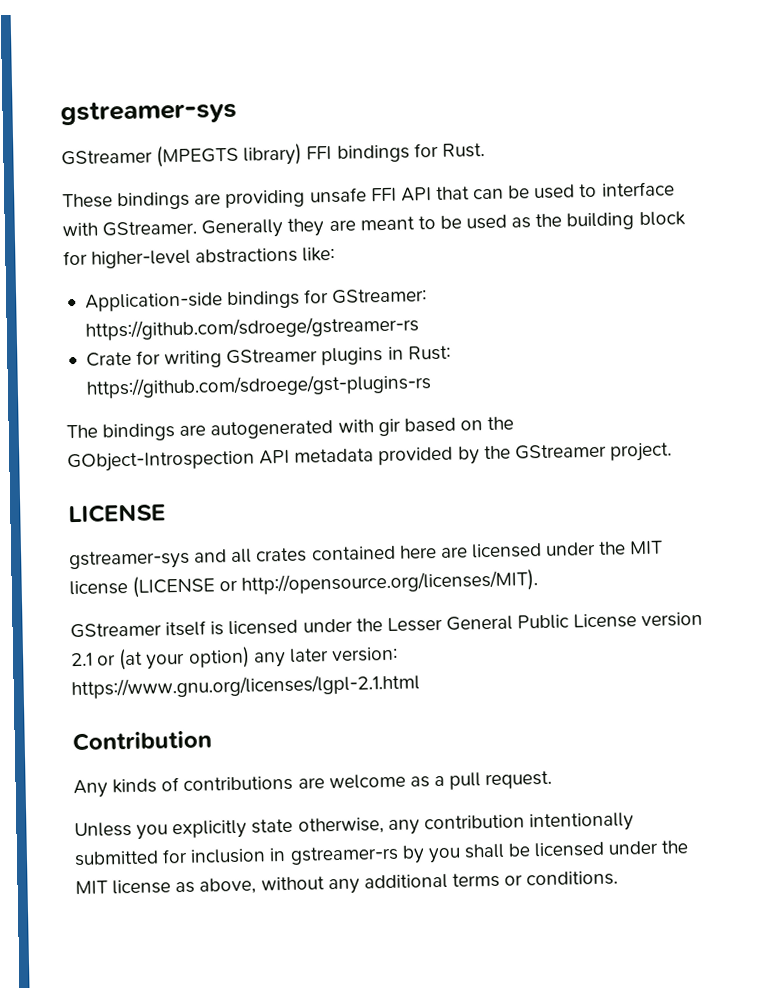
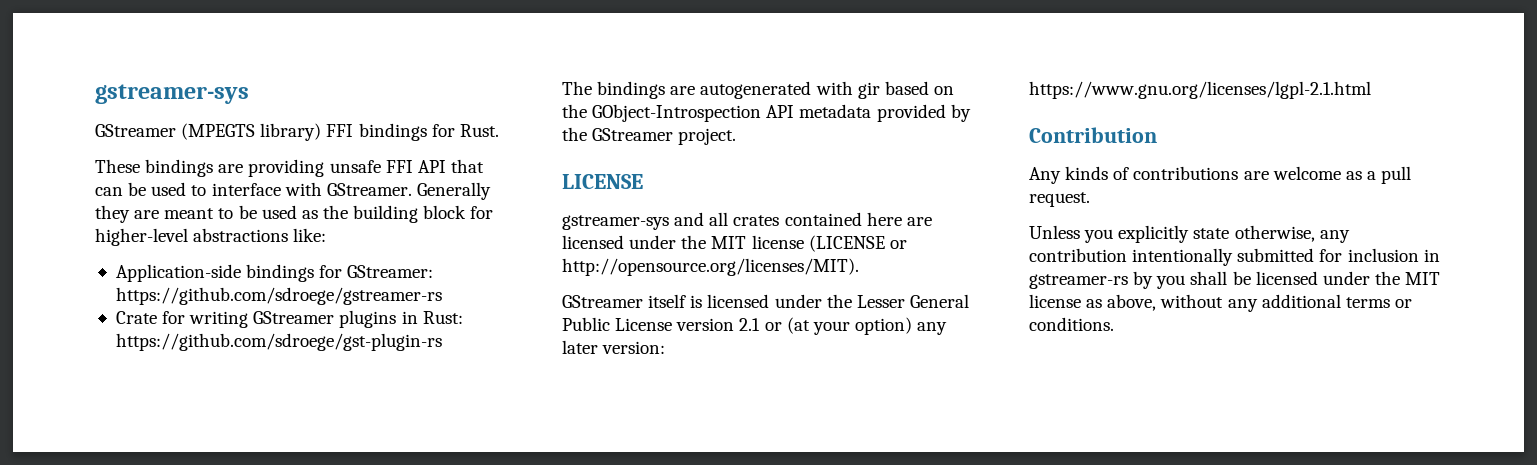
[85,373,432,399] https://github.com/sdroege/gst-plugins-rs -> [115,333,442,351] https://github.com/sdroege/gst-plugin-rs

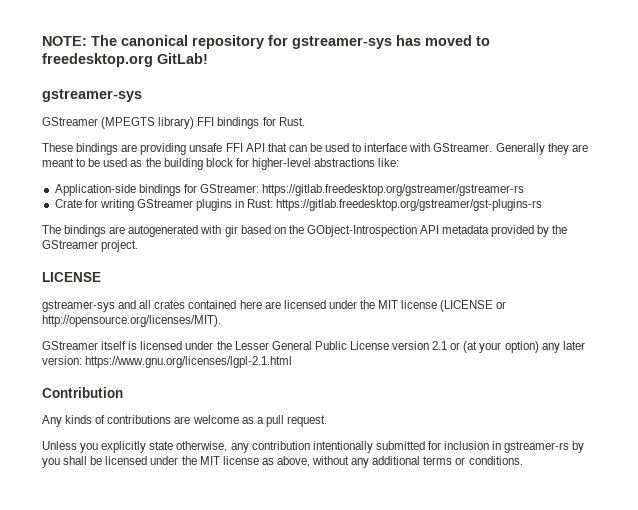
(95, 94) none -> [42,35,490,49] [42,53,208,67] NOTE: The canonical repository for gstreamer-sys has moved to freedesktop.org GitLab! //
[115,287,442,305] https://github.com/sdroege/gstreamer-rs -> [262,184,525,196] https://gitlab.freedesktop.org/gstreamer/gstreamer-rs
[115,333,442,351] https://github.com/sdroege/gst-plugin-rs -> [276,199,543,211] https://gitlab.freedesktop.org/gstreamer/gst-plugins-rs

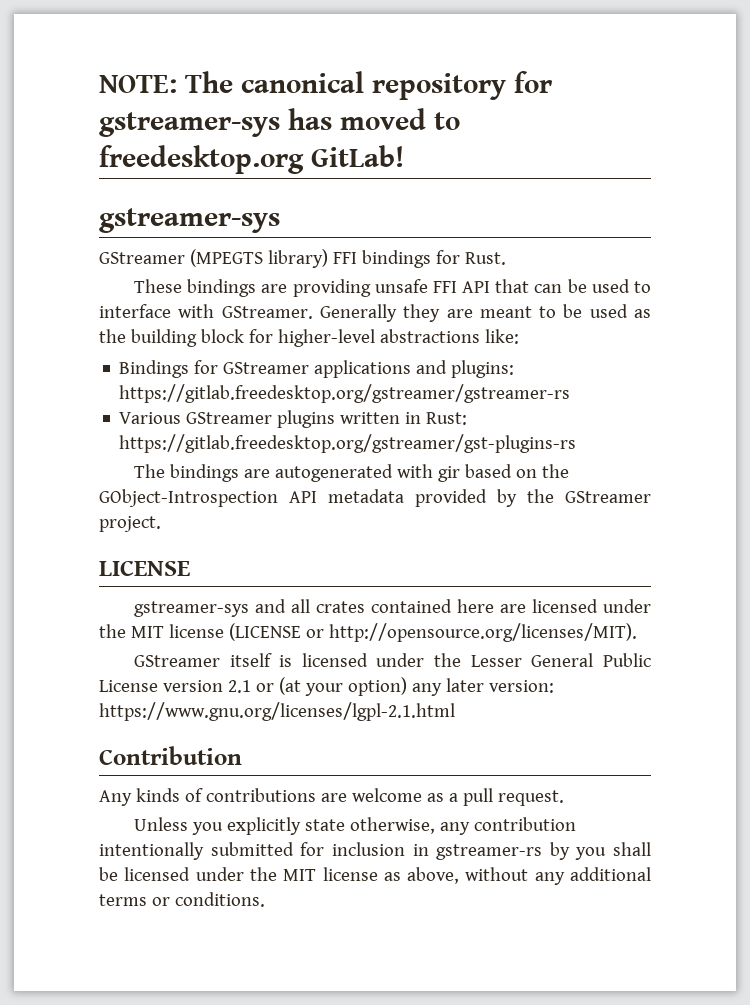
[54,184,525,196] [54,199,134,211] Application-side bindings for GStreamer: https://gitlab.freedesktop.org/gstreamer/gstreamer-rs // Crate for writing -> [119,360,515,378] [119,384,571,403] [119,412,182,424] Bindings for GStreamer applications and plugins: https://gitlab.freedesktop.org/gstreamer/gstreamer-rs // Various
(233, 205) none -> [340,412,401,424] written

